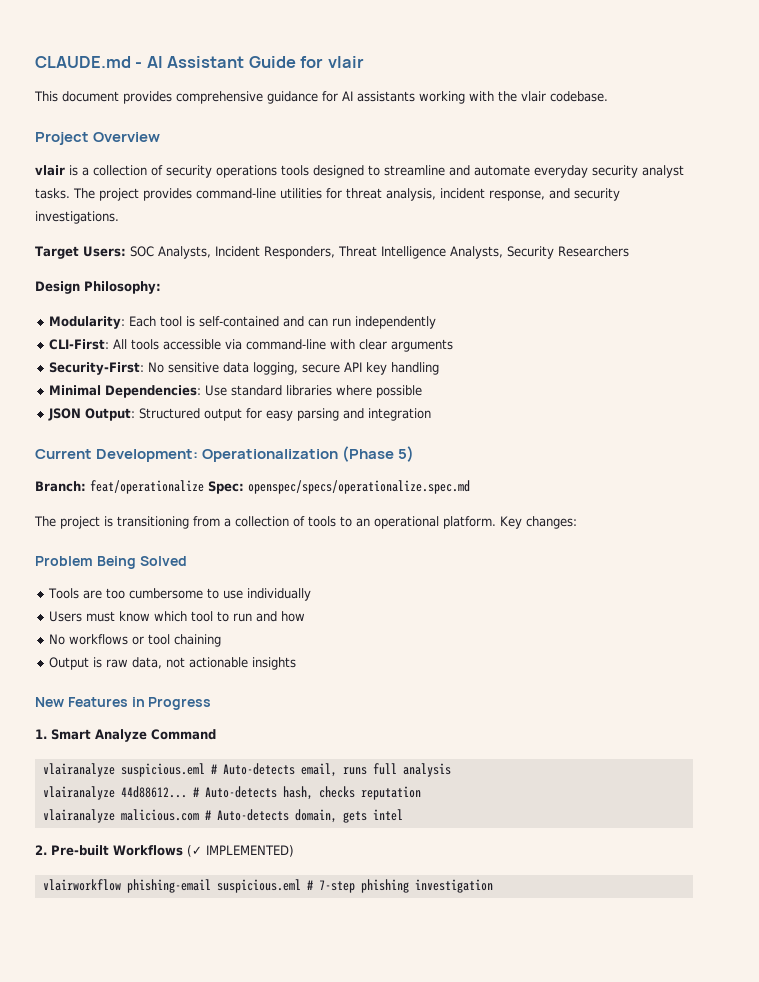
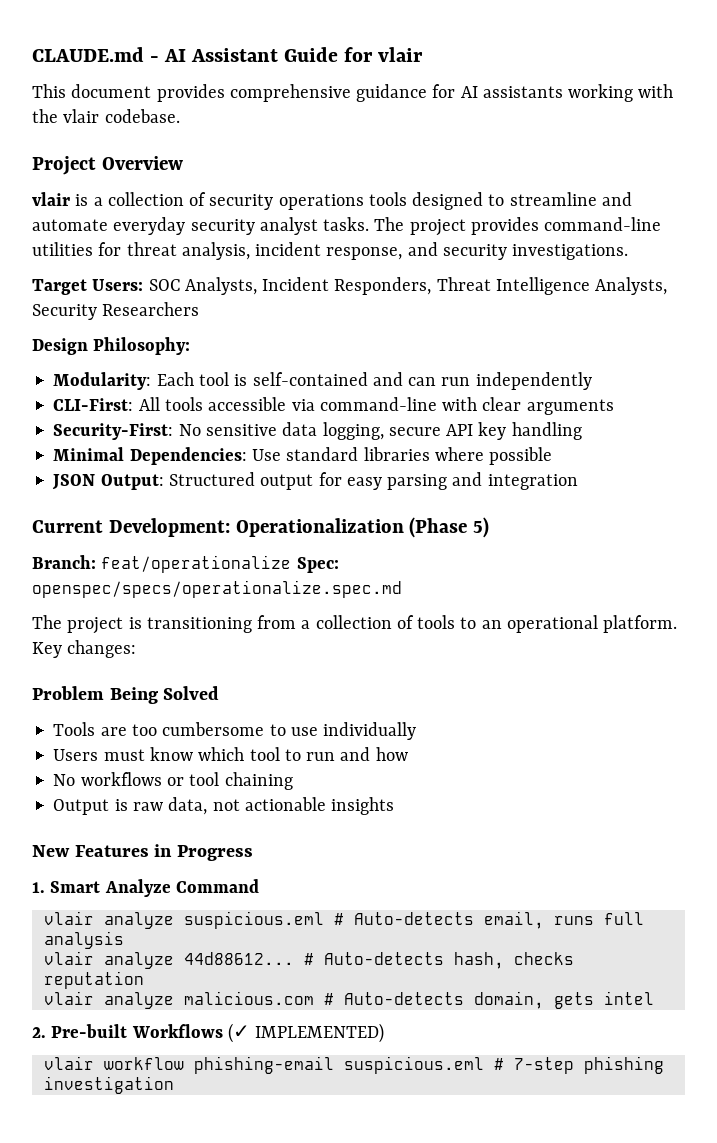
[42,763,115,777] vlairanalyze -> [43,911,174,929] vlair analyze
[42,786,115,800] vlairanalyze -> [43,951,174,969] vlair analyze
[42,809,115,823] vlairanalyze -> [43,991,174,1009] vlair analyze
[42,879,121,891] vlairworkflow -> [43,1056,184,1070] vlair workflow

